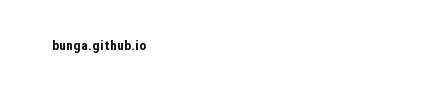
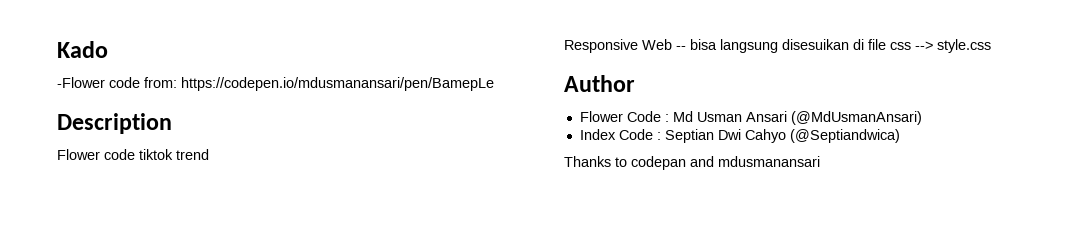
[52,40,146,53] bunga.github.io -> [57,41,108,58] [57,77,494,91] [57,113,172,134] [57,149,209,160] [564,39,991,53] [564,75,635,92] [579,111,922,125] [579,129,900,143] [564,156,820,170] Kado // -Flower code from: https://codepen.io/mdusmanansari/pen/BamepLe // Description // Flower code tiktok trend // Responsive Web -- bisa langsung disesuikan di file css --> style.css // Author // Flower Code : Md Usman Ansari (@MdUsmanAnsari) // Index Code : Septian Dwi Cahyo (@Septiandwica) // Thanks to codepan and mdusmanansari

